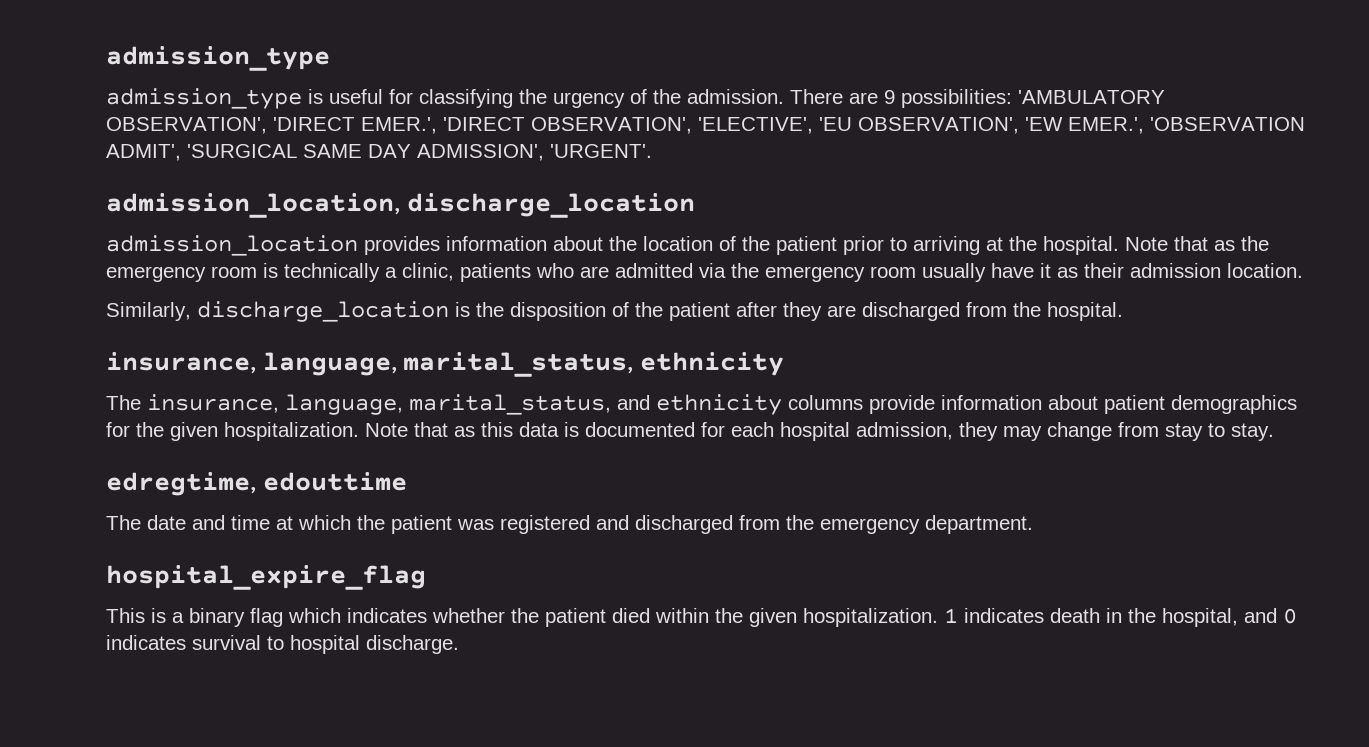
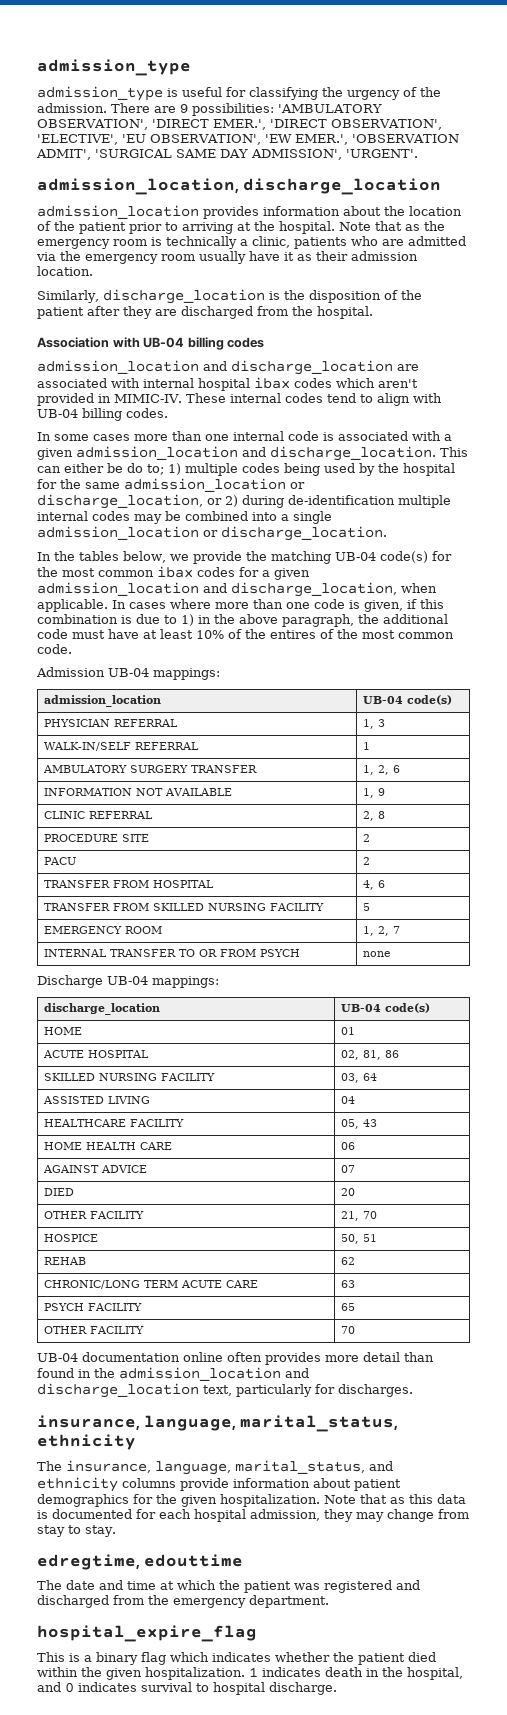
(1123, 311) none -> [37,337,265,350] [37,360,419,375] [37,377,418,391] [37,393,442,406] [37,408,168,421] [37,431,452,441] [37,446,468,461] [37,463,455,476] [37,478,305,492] [37,494,451,509] [37,511,332,524] [37,526,387,541] [37,551,452,564] [37,566,310,580] [37,582,437,597] [37,599,444,612] [37,614,448,627] [37,629,454,639] [37,644,72,654] [36,667,220,680] [43,695,161,707] [362,695,452,705] [43,719,178,727] [362,719,385,729] [43,742,199,751] [362,742,370,750] [42,765,257,773] [362,765,400,775] [43,788,232,796] [362,788,385,798] [43,811,153,819] [362,811,385,821] [43,834,149,842] [362,834,370,842] [43,857,76,865] [362,857,370,865] [43,880,214,888] [362,880,385,890] [43,903,324,911] [362,903,370,911] [43,926,162,934] [362,926,400,936] [43,949,300,957] [362,951,391,957] [37,975,219,988] [43,1003,160,1015] [340,1003,430,1013] [43,1027,82,1035] [340,1027,355,1035] [42,1050,149,1058] [340,1050,399,1060] [43,1073,215,1081] [340,1073,377,1083] [42,1096,150,1104] [340,1096,355,1104] [43,1119,184,1127] [340,1119,377,1129] [43,1142,172,1150] [340,1142,355,1150] [42,1165,147,1173] [340,1165,355,1173] [43,1188,74,1196] [340,1188,355,1196] [43,1211,144,1219] [340,1211,377,1221] [43,1234,98,1242] [340,1234,377,1244] [43,1257,86,1265] [340,1257,355,1265] [43,1280,258,1289] [340,1280,355,1288] [43,1303,142,1311] [340,1303,355,1311] [43,1326,144,1334] [340,1326,355,1334] [37,1352,434,1365] [37,1367,309,1381] [37,1383,413,1398] // Association with UB-04 billing codes // admission_location and discharge_location are associated with internal hospital ibax codes which aren't provided in MIMIC-IV. These internal codes tend to align with UB-04 billing codes. // In some cases more than one internal code is associated with a given admission_location and discharge_location. This can either be do to; 1) multiple codes being used by the hospital for the same admission_location or discharge_location, or 2) during de-identification multiple internal codes may be combined into a single admission_location or discharge_location. // In the tables below, we provide the matching UB-04 code(s) for the most common ibax codes for a given admission_location and discharge_location, when applicable. In cases where more than one code is given, if this combination is due to 1) in the above paragraph, the additional code must have at least 10% of the entires of the most common code. // Admission UB-04 mappings: // admission_location | UB-04 code(s) // PHYSICIAN REFERRAL | 1, 3 // WALK-IN/SELF REFERRAL | 1 // AMBULATORY SURGERY TRANSFER | 1, 2, 6 // INFORMATION NOT AVAILABLE | 1, 9 // CLINIC REFERRAL | 2, 8 // PROCEDURE SITE | 2 // PACU | 2 // TRANSFER FROM HOSPITAL | 4, 6 // TRANSFER FROM SKILLED NURSING FACILITY | 5 // EMERGENCY ROOM | 1, 2, 7 // INTERNAL TRANSFER TO OR FROM PSYCH | none // Discharge UB-04 mappings: // discharge_location | UB-04 code(s) // HOME | 01 // ACUTE HOSPITAL | 02, 81, 86 // SKILLED NURSING FACILITY | 03, 64 // ASSISTED LIVING | 04 // HEALTHCARE FACILITY | 05, 43 // HOME HEALTH CARE | 06 // AGAINST ADVICE | 07 // DIED | 20 // OTHER FACILITY | 21, 70 // HOSPICE | 50, 51 // REHAB | 62 // CHRONIC/LONG TERM ACUTE CARE | 63 // PSYCH FACILITY | 65 // OTHER FACILITY | 70 // UB-04 documentation online often provides more detail than found in the admission_location and discharge_location text, particularly for discharges.

